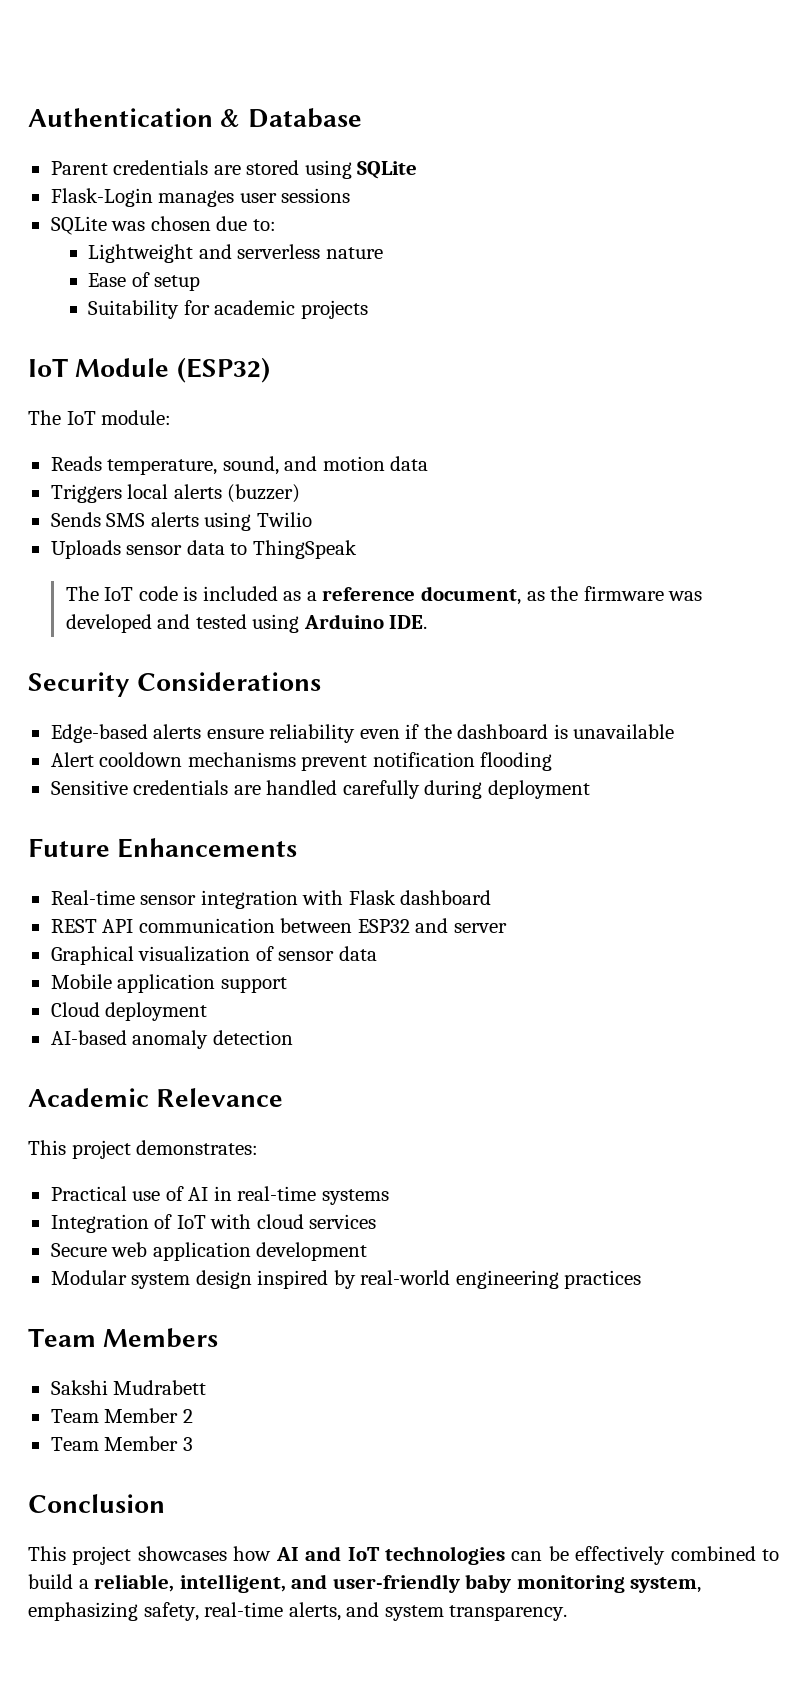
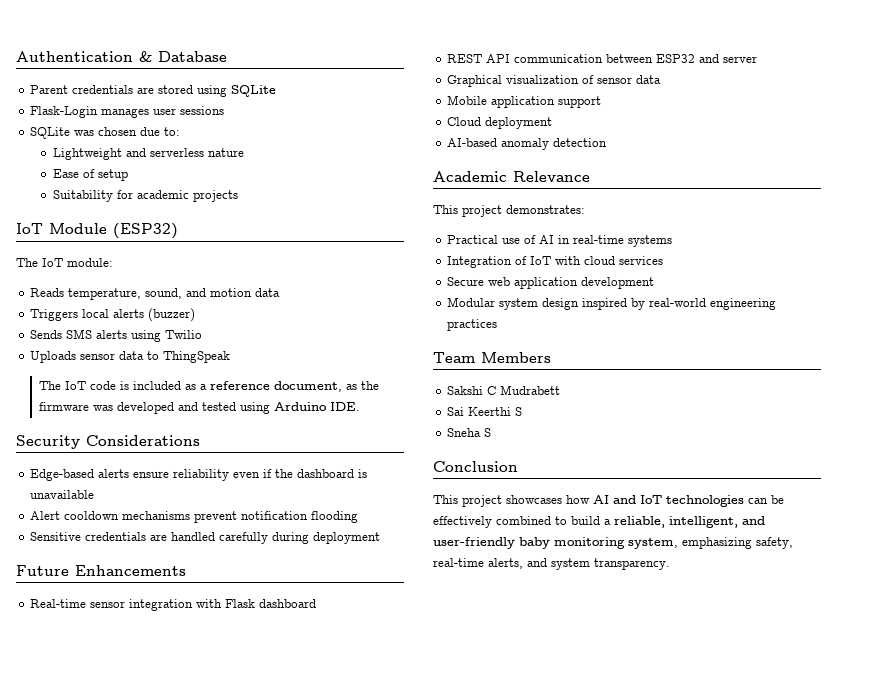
(108, 1387) none -> [487,386,497,395] C
[50,1408,193,1423] [50,1436,193,1451] Team Member 2 // Team Member 3 -> [447,407,523,416] [447,428,492,437] Sai Keerthi S // Sneha S

